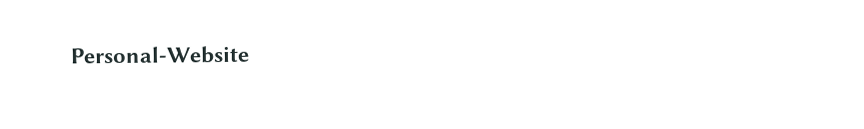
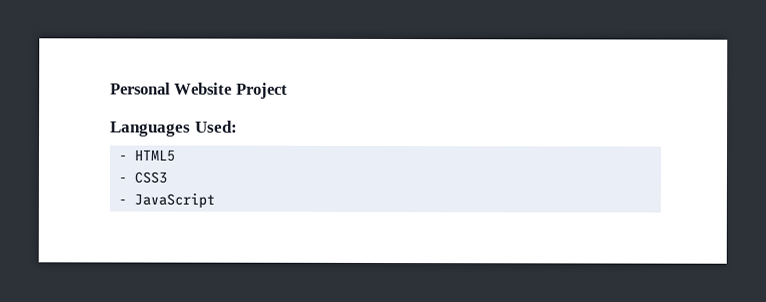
[70,45,249,65] Personal-Website -> [110,82,288,99] [110,120,238,137] [118,149,177,162] [118,171,168,184] [118,192,216,208] Personal Website Project // Languages Used: // - HTML5 // - CSS3 // - JavaScript

